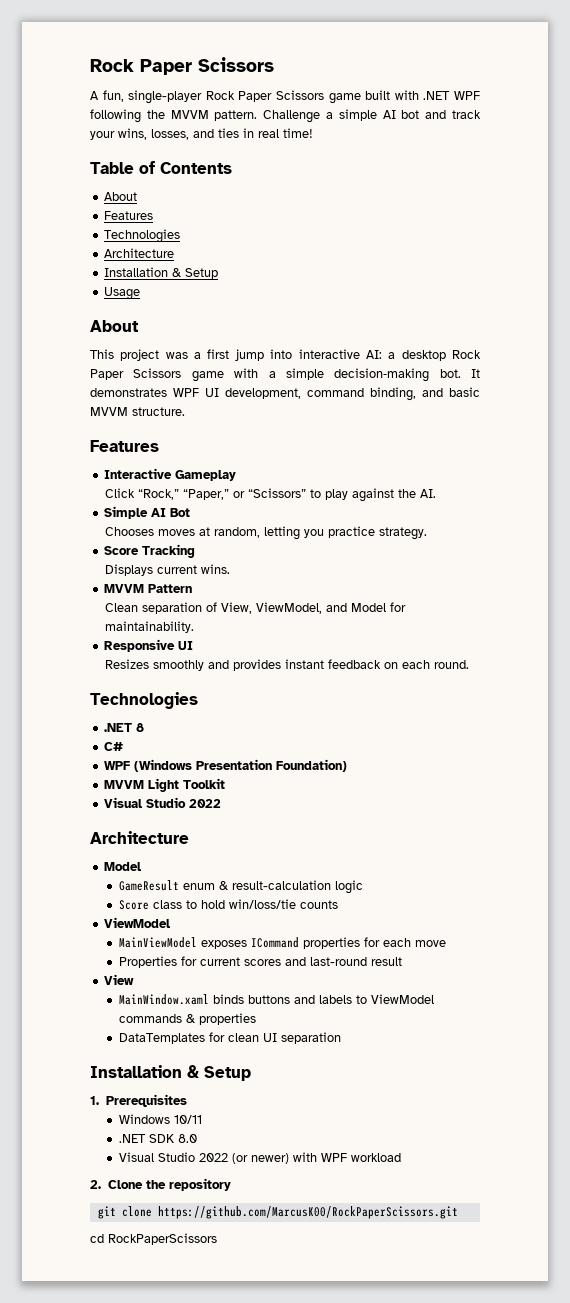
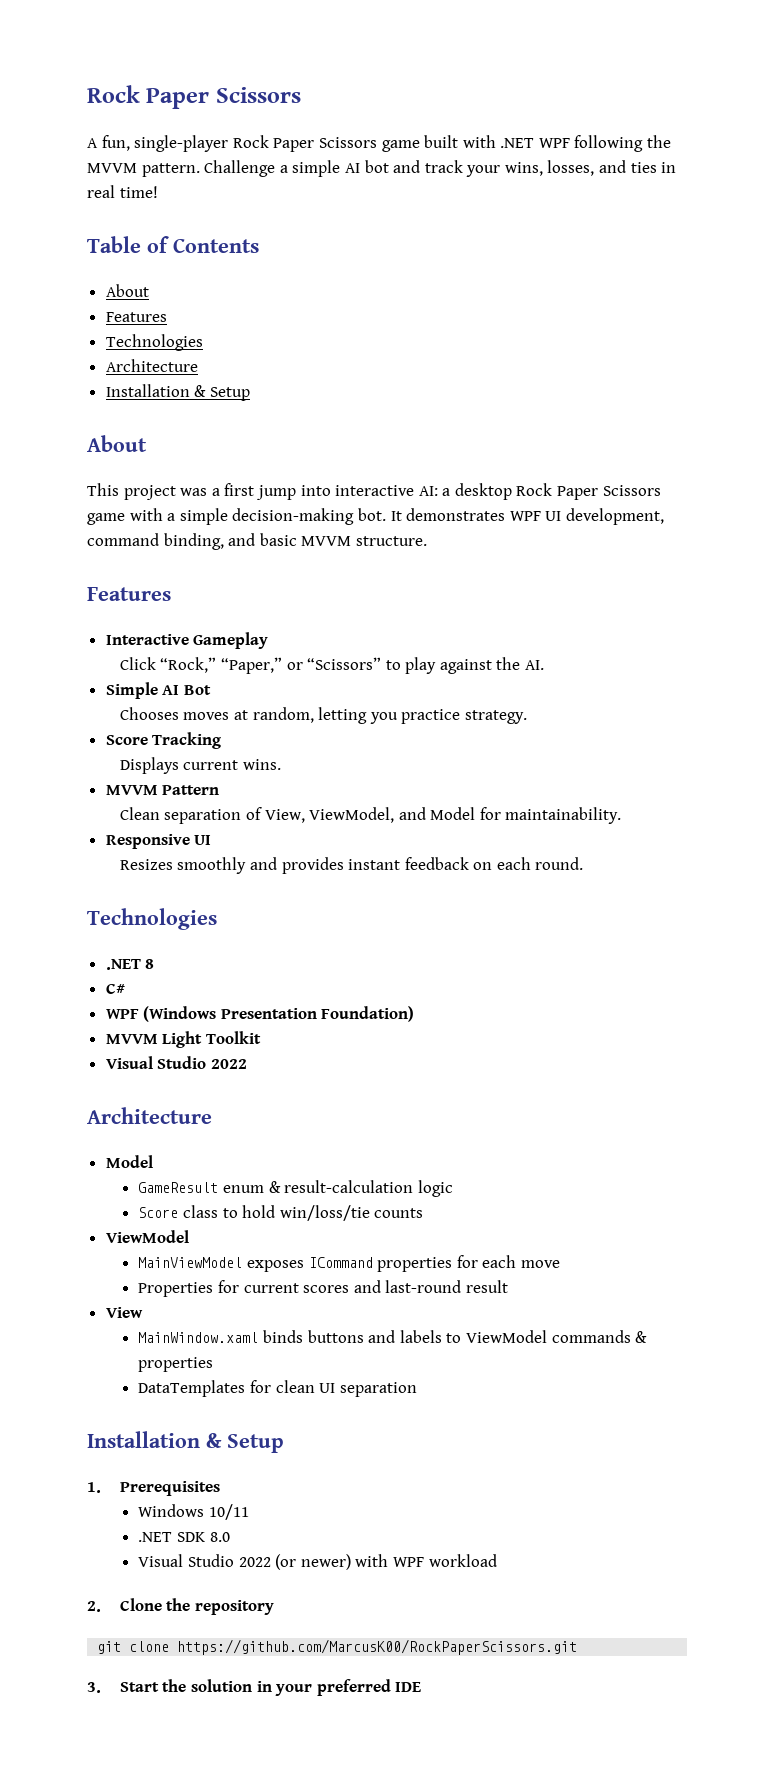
[104,287,141,300] // Usage -> (250, 394) none
[90,1233,217,1245] cd RockPaperScissors -> [87,1679,422,1696] 3. Start the solution in your preferred IDE

